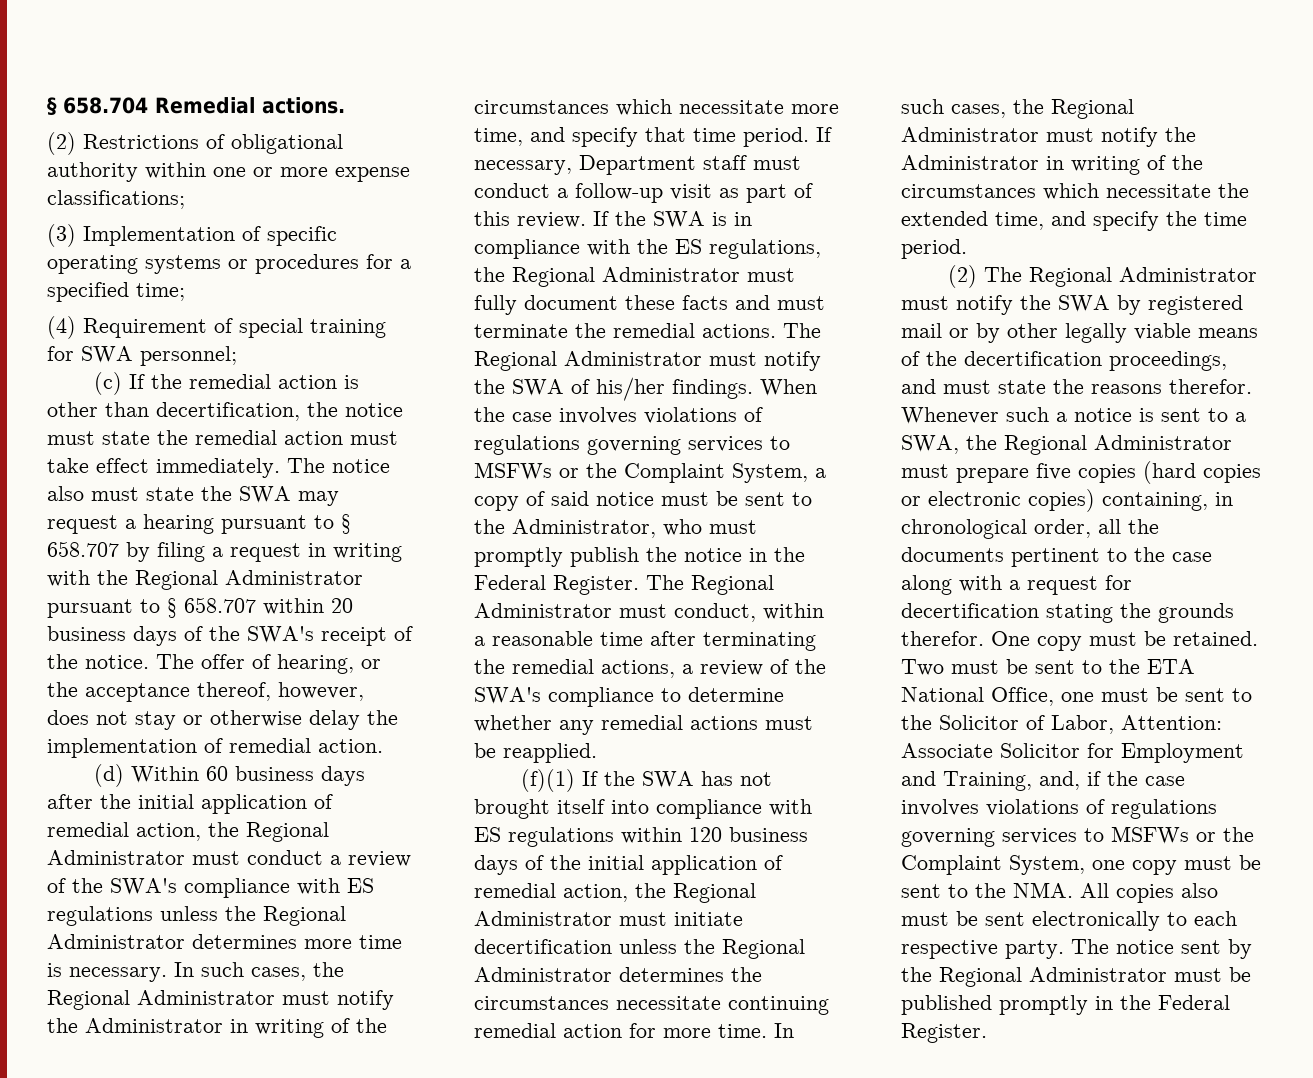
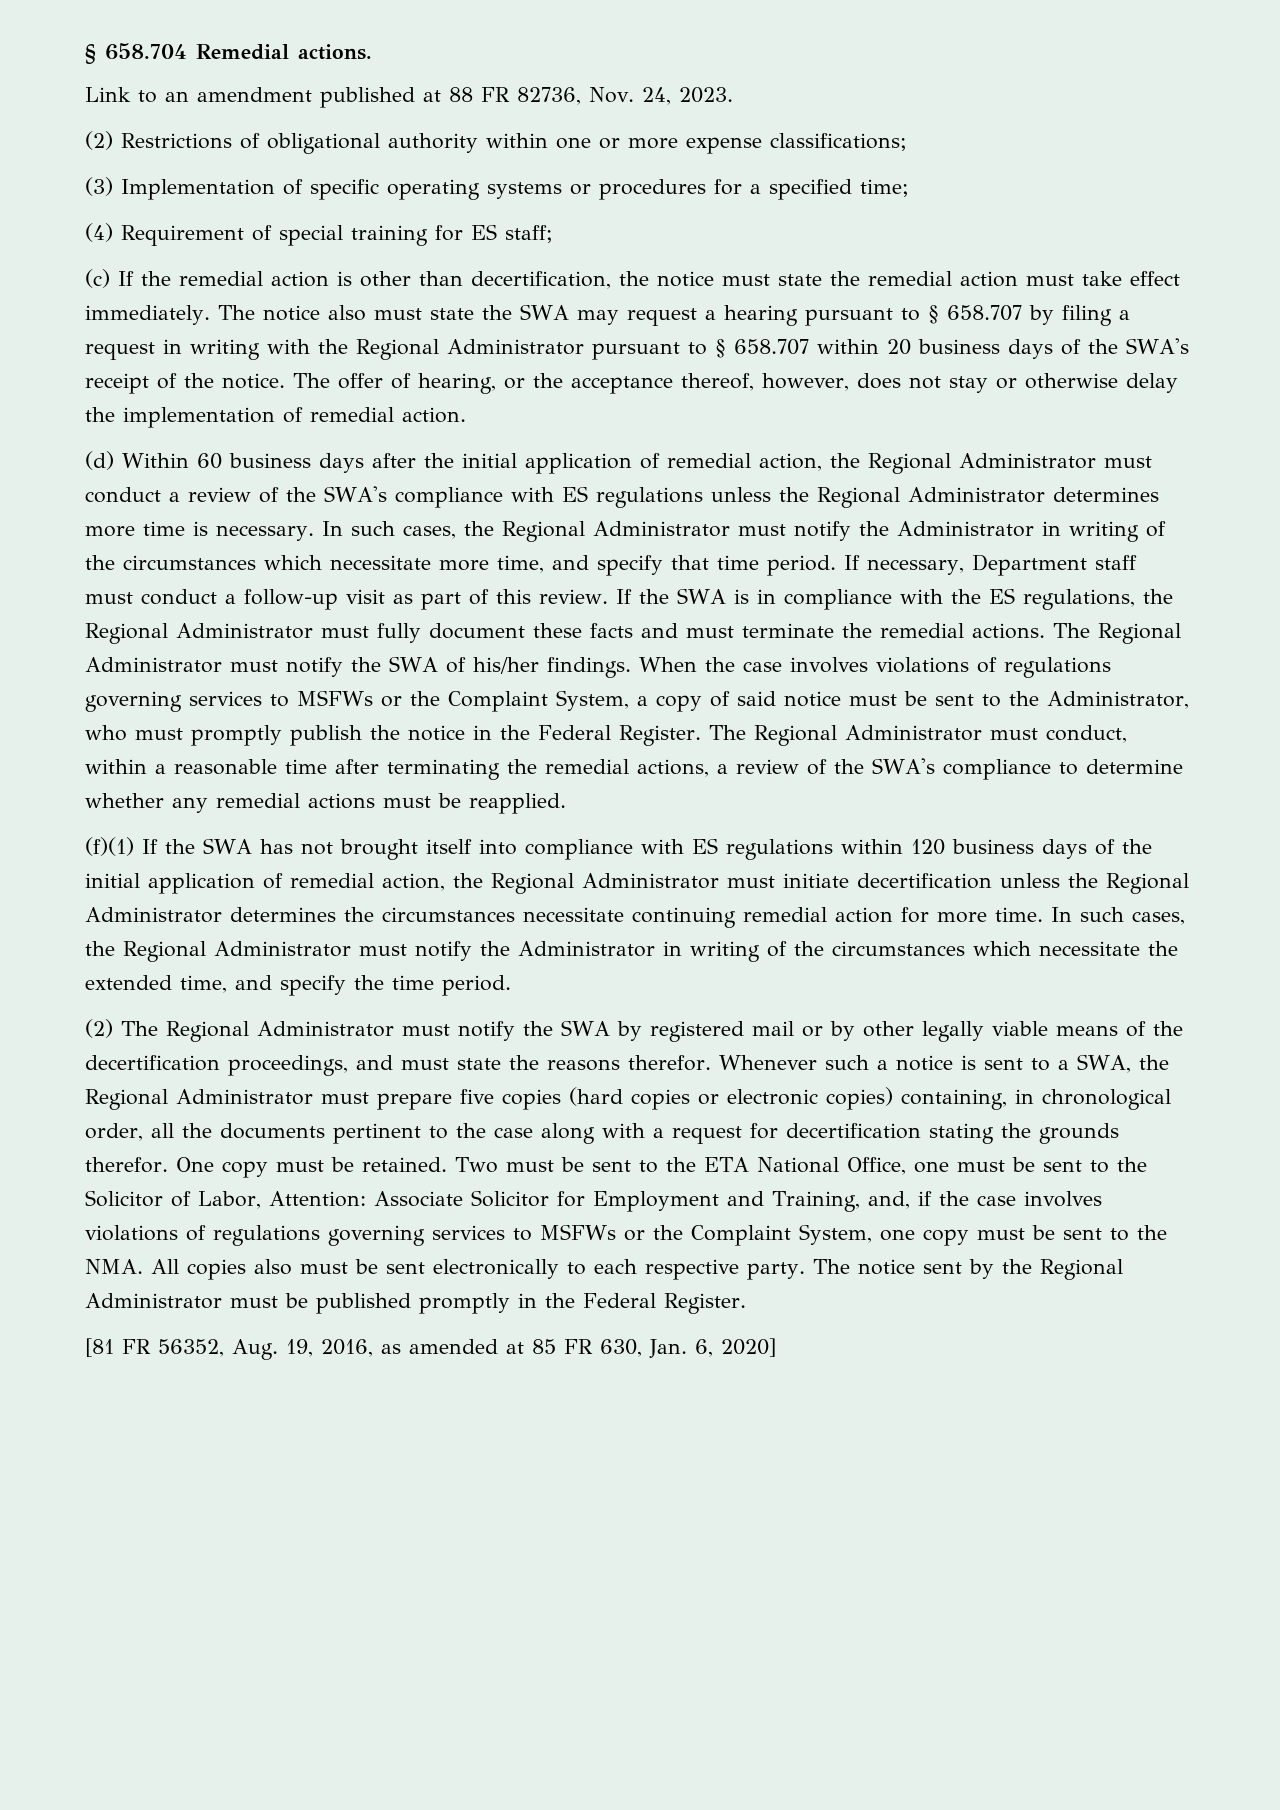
(345, 105) none -> [85,87,733,108] // Link to an amendment published at 88 FR 82736, Nov. 24, 2023.
[81,346,237,366] SWA personnel; -> [471,224,553,243] ES staff;
(987, 1033) none -> [85,1338,776,1360] // [81 FR 56352, Aug. 19, 2016, as amended at 85 FR 630, Jan. 6, 2020]

